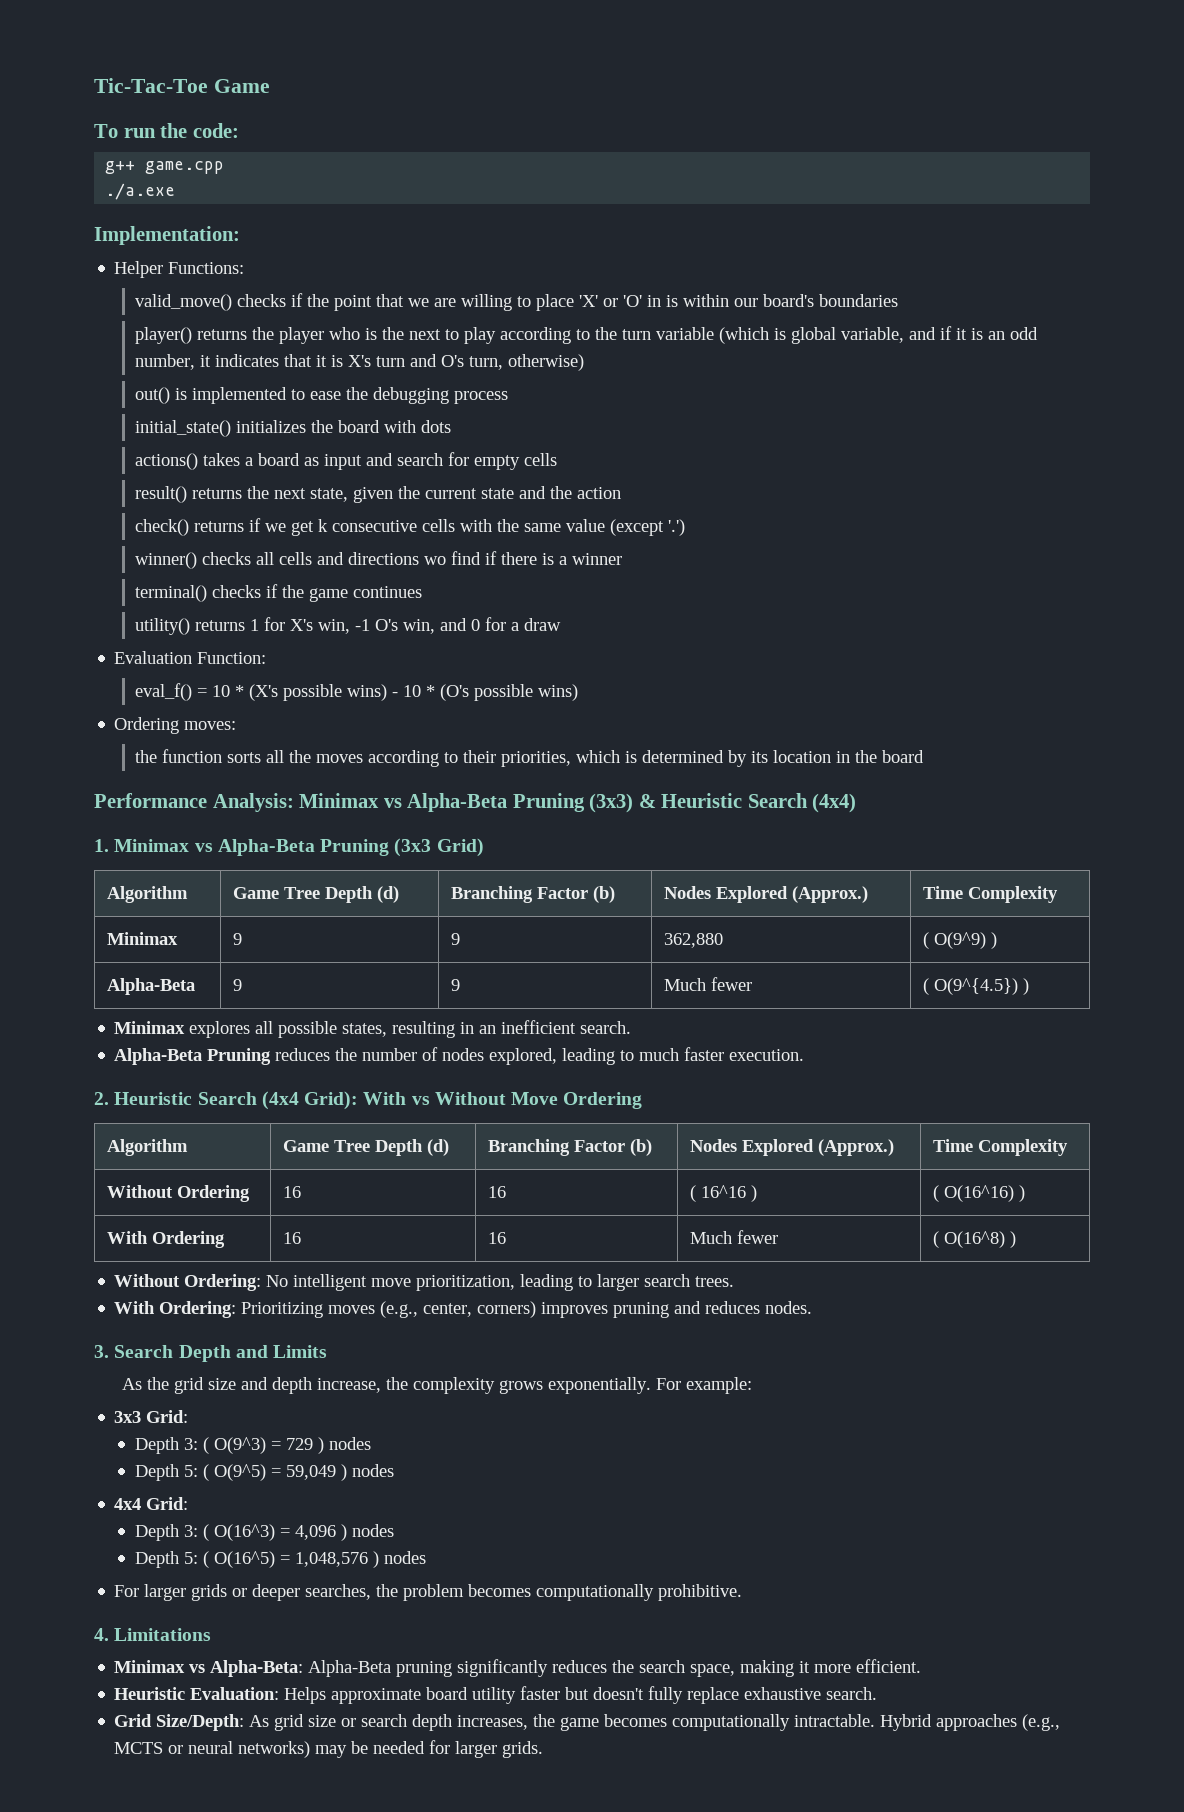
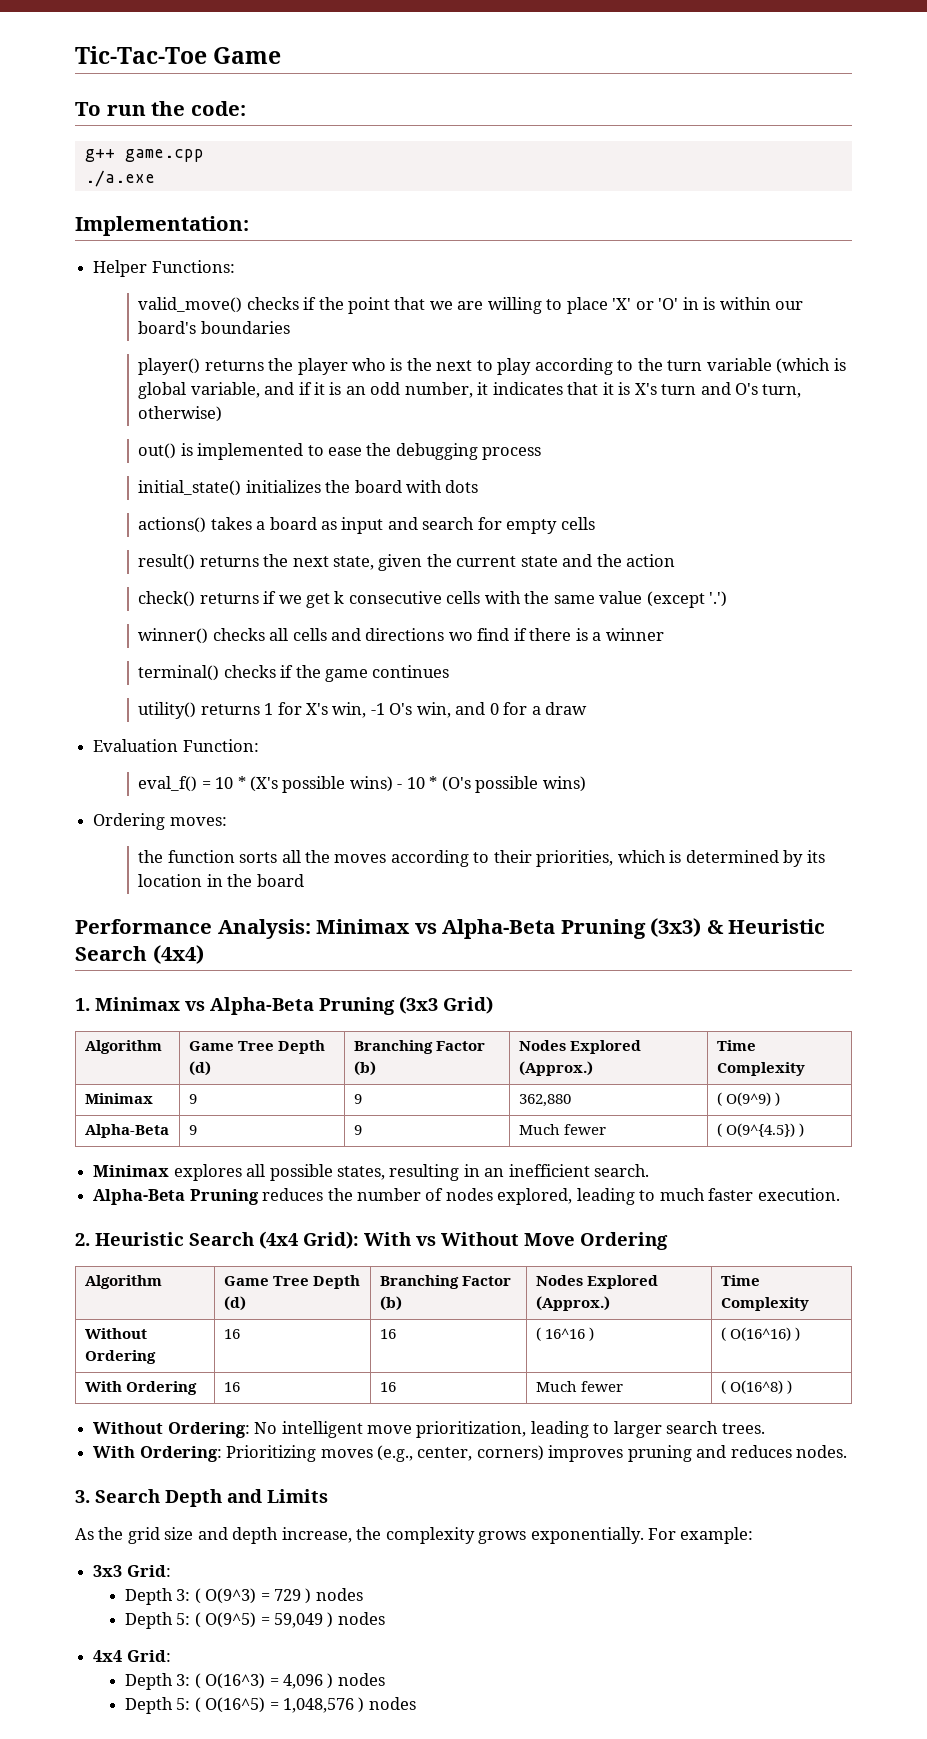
[114,1584,743,1601] [94,1628,212,1641] [114,1659,922,1677] [114,1686,878,1704] [114,1714,1061,1731] [114,1740,544,1758] // For larger grids or deeper searches, the problem becomes computationally prohibitive. // 4. Limitations // Minimax vs Alpha-Beta: Alpha-Beta pruning significantly reduces the search space, making it more efficient. // Heuristic Evaluation: Helps approximate board utility faster but doesn't fully replace exhaustive search. // Grid Size/Depth: As grid size or search depth increases, the game becomes computationally intractable. Hybrid approaches (e.g., MCTS or neural networks) may be needed for larger grids. -> (416, 1703) none

